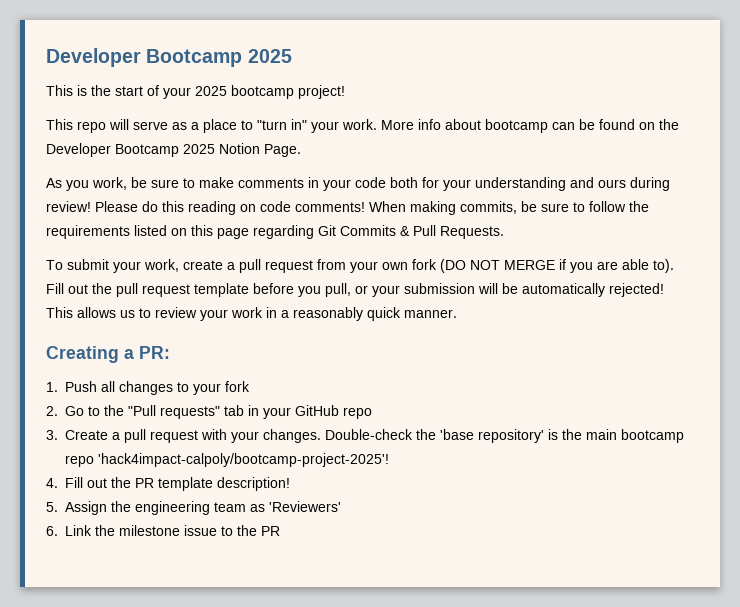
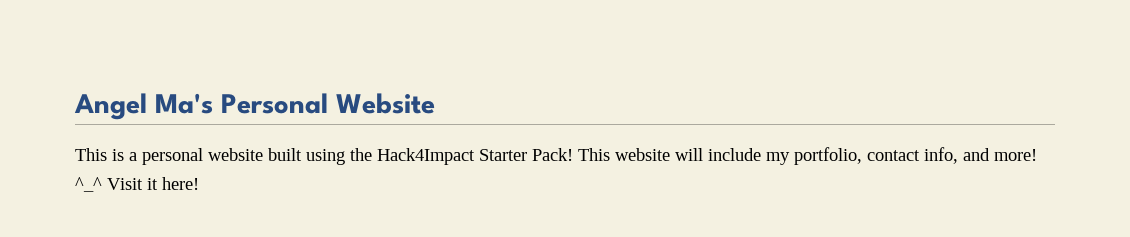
[46,48,292,67] [46,85,345,99] [46,119,679,133] [46,143,301,157] [46,177,670,191] [46,201,649,215] [46,225,504,239] [46,259,674,273] [46,283,664,297] [46,307,457,321] [46,346,170,363] [46,381,250,395] [46,405,372,419] [46,429,684,443] [65,453,389,467] [46,477,290,491] [46,501,341,515] [46,525,280,536] Developer Bootcamp 2025 // This is the start of your 2025 bootcamp project! // This repo will serve as a place to "turn in" your work. More info about bootcamp can be found on the Developer Bootcamp 2025 Notion Page. // As you work, be sure to make comments in your code both for your understanding and ours during review! Please do this reading on code comments! When making commits, be sure to follow the requirements listed on this page regarding Git Commits & Pull Requests. // To submit your work, create a pull request from your own fork (DO NOT MERGE if you are able to). Fill out the pull request template before you pull, or your submission will be automatically rejected! This allows us to review your work in a reasonably quick manner. // Creating a PR: // 1. Push all changes to your fork // 2. Go to the "Pull requests" tab in your GitHub repo // 3. Create a pull request with your changes. Double-check the 'base repository' is the main bootcamp repo 'hack4impact-calpoly/bootcamp-project-2025'! // 4. Fill out the PR template description! // 5. Assign the engineering team as 'Reviewers' // 6. Link the milestone issue to the PR -> [74,93,435,120] [75,147,1037,165] [75,177,199,192] Angel Ma's Personal Website // This is a personal website built using the Hack4Impact Starter Pack! This website will include my portfolio, contact info, and more! ^_^ Visit it here!

